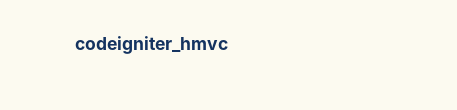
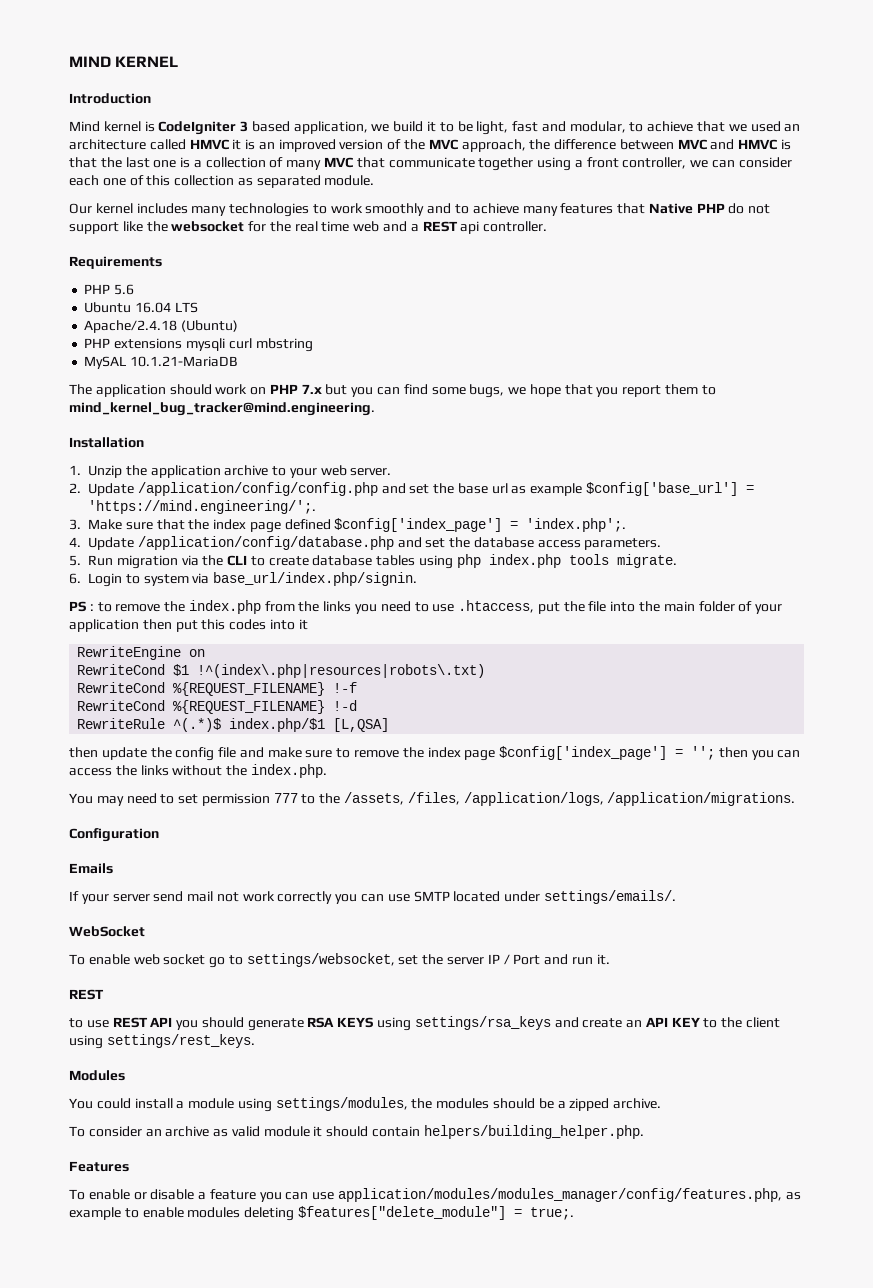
[75,36,228,54] codeigniter_hmvc -> [69,56,179,67] [69,93,151,104] [69,121,801,135] [69,139,792,152] [69,157,792,171] [69,175,375,188] [69,203,771,217] [69,221,548,234] [69,256,162,269] [84,284,135,295] [84,302,198,313] [84,320,239,333] [84,338,313,352] [84,356,239,369] [69,384,716,398] [69,402,375,416] [69,437,144,448] [69,465,392,478] [69,482,755,496] [88,500,316,514] [69,518,627,533] [69,536,662,550] [69,554,677,569] [69,572,418,587] [69,600,783,614] [69,619,308,632] [77,646,206,660] [77,664,486,678] [77,682,358,696] [77,700,358,714] [77,718,390,732] [69,746,801,761] [69,764,327,778] [69,792,796,806] [69,828,159,842] [69,863,113,874] [69,890,676,904] [69,926,145,937] [69,953,610,968] [69,989,104,1000] [69,1016,781,1031] [69,1034,255,1049] [69,1070,125,1081] [69,1097,662,1112] [69,1125,644,1139] [69,1161,129,1172] [69,1188,801,1202] [69,1206,574,1221] MIND KERNEL // Introduction // Mind kernel is CodeIgniter 3 based application, we build it to be light, fast and modular, to achieve that we used an architecture called HMVC it is an improved version of the MVC approach, the difference between MVC and HMVC is that the last one is a collection of many MVC that communicate together using a front controller, we can consider each one of this collection as separated module. // Our kernel includes many technologies to work smoothly and to achieve many features that Native PHP do not support like the websocket for the real time web and a REST api controller. // Requirements // PHP 5.6 // Ubuntu 16.04 LTS // Apache/2.4.18 (Ubuntu) // PHP extensions mysqli curl mbstring // MySAL 10.1.21-MariaDB // The application should work on PHP 7.x but you can find some bugs, we hope that you report them to mind_kernel_bug_tracker@mind.engineering. // Installation // 1. Unzip the application archive to your web server. // 2. Update /application/config/config.php and set the base url as example $config['base_url'] = 'https://mind.engineering/';. // 3. Make sure that the index page defined $config['index_page'] = 'index.php';. // 4. Update /application/config/database.php and set the database access parameters. // 5. Run migration via the CLI to create database tables using php index.php tools migrate. // 6. Login to system via base_url/index.php/signin. // PS : to remove the index.php from the links you need to use .htaccess, put the file into the main folder of your application then put this codes into it // RewriteEngine on // RewriteCond $1 !^(index\.php|resources|robots\.txt) // RewriteCond %{REQUEST_FILENAME} !-f // RewriteCond %{REQUEST_FILENAME} !-d // RewriteRule ^(.*)$ index.php/$1 [L,QSA] // then update the config file and make sure to remove the index page $config['index_page'] = ''; then you can access the links without the index.php. // You may need to set permission 777 to the /assets, /files, /application/logs, /application/migrations. // Configuration // Emails // If your server send mail not work correctly you can use SMTP located under settings/emails/. // WebSocket // To enable web socket go to settings/websocket, set the server IP / Port and run it. // REST // to use REST API you should generate RSA KEYS using settings/rsa_keys and create an API KEY to the client using settings/rest_keys. // Modules // You could install a module using settings/modules, the modules should be a zipped archive. // To consider an archive as valid module it should contain helpers/building_helper.php. // Features // To enable or disable a feature you can use application/modules/modules_manager/config/features.php, as example to enable modules deleting $features["delete_module"] = true;.

